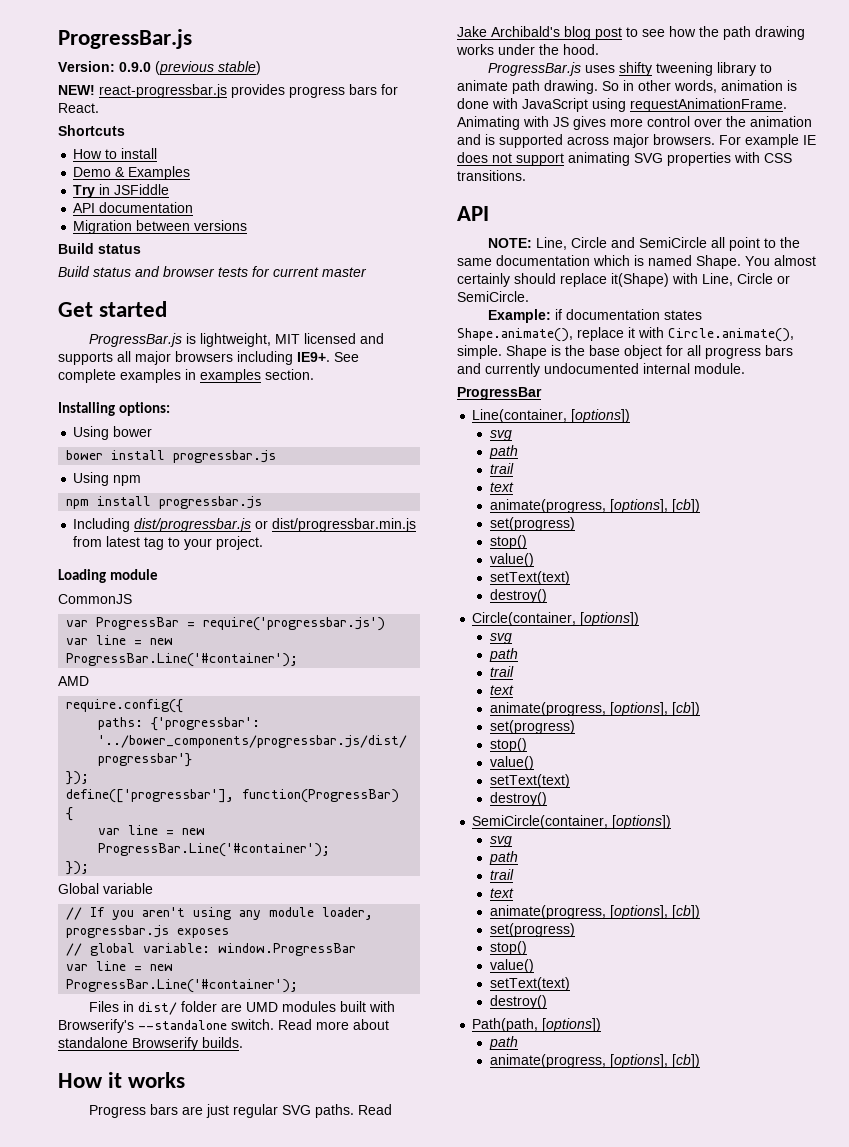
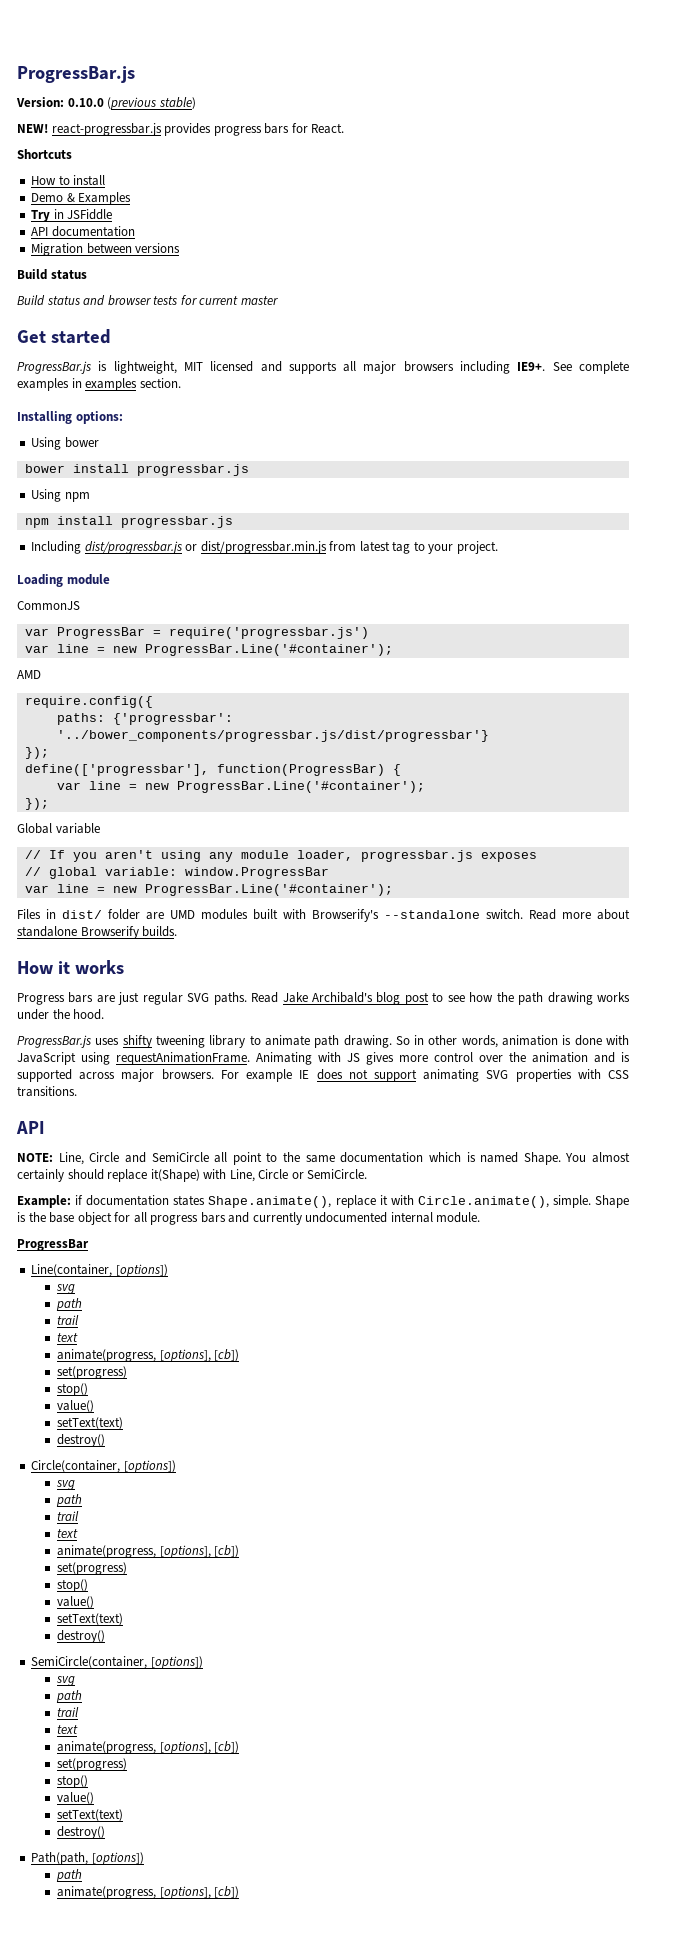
[119,62,151,72] 0.9.0 -> [67,98,104,107] 0.10.0

